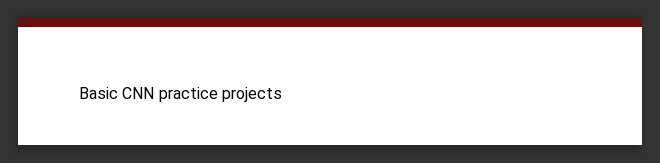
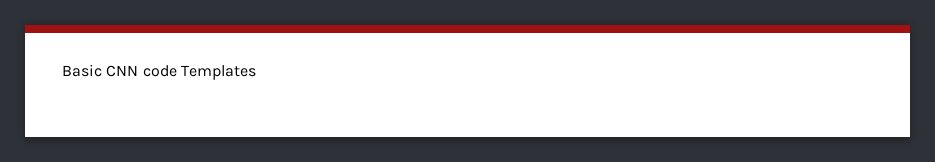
[158,87,282,102] practice projects -> [142,65,256,80] code Templates

